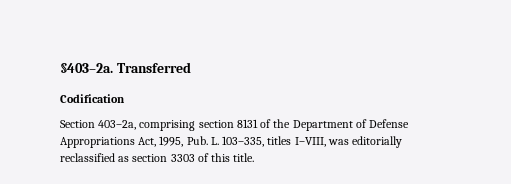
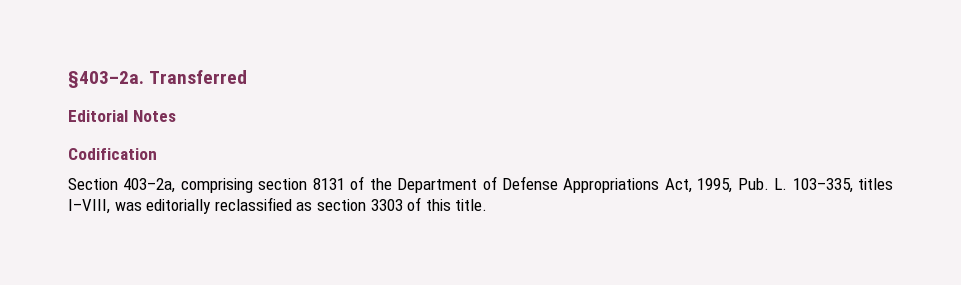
(191, 67) none -> [68,110,176,122] // Editorial Notes

